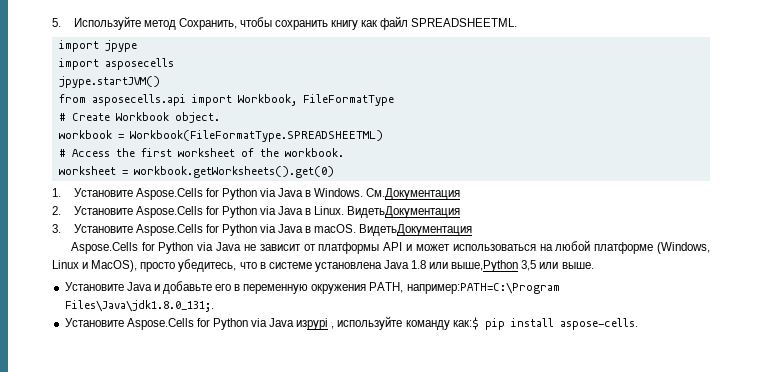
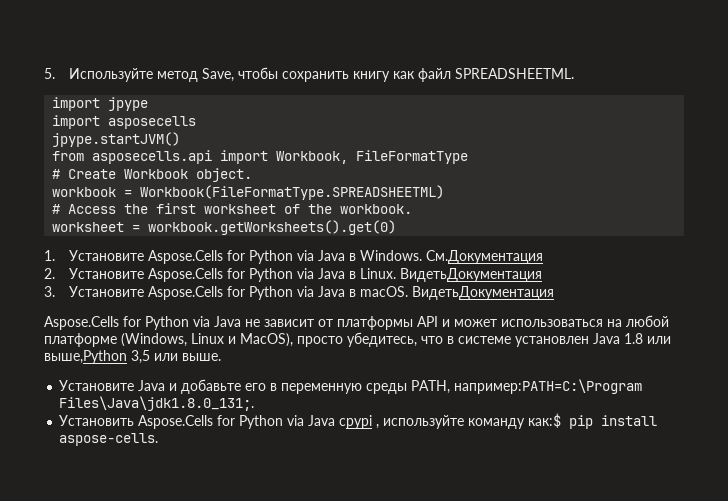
[178,18,237,30] Сохранить, -> [201,68,234,82] Save,
[314,262,382,272] установлена -> [515,336,589,347] установлен
[311,284,367,294] окружения -> [366,383,408,394] среды
[64,318,329,330] Установите Aspose.Cells for Python via Java изpypi -> [59,415,373,429] Установить Aspose.Cells for Python via Java сpypi

